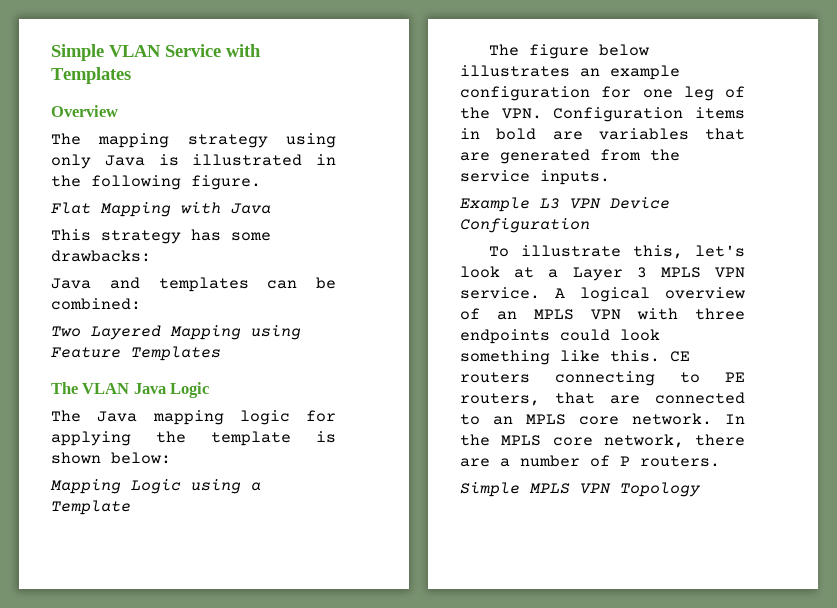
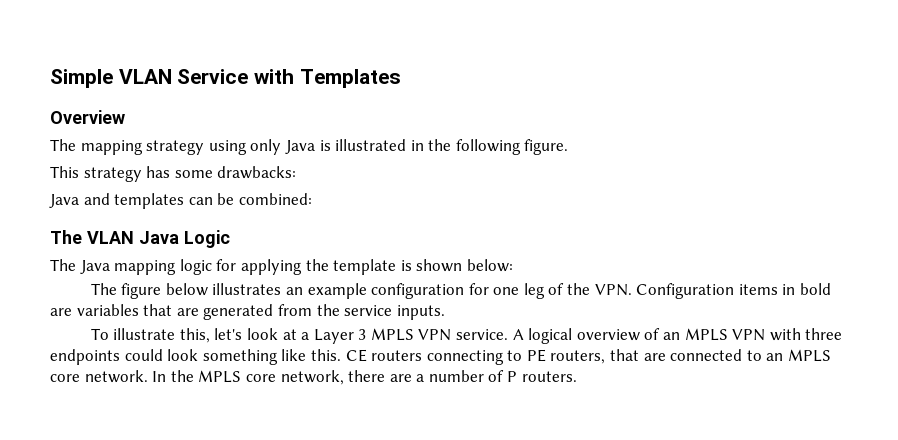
[51,202,271,217] // Flat Mapping with Java -> (569, 147) none
[51,325,301,340] [51,346,221,361] // Two Layered Mapping using Feature Templates -> (312, 199) none
[50,479,261,494] [51,500,131,515] // Mapping Logic using a Template -> (513, 265) none
[460,197,670,212] [460,218,590,233] // Example L3 VPN Device Configuration -> (445, 312) none
[460,482,701,497] // Simple MPLS VPN Topology -> (577, 376) none

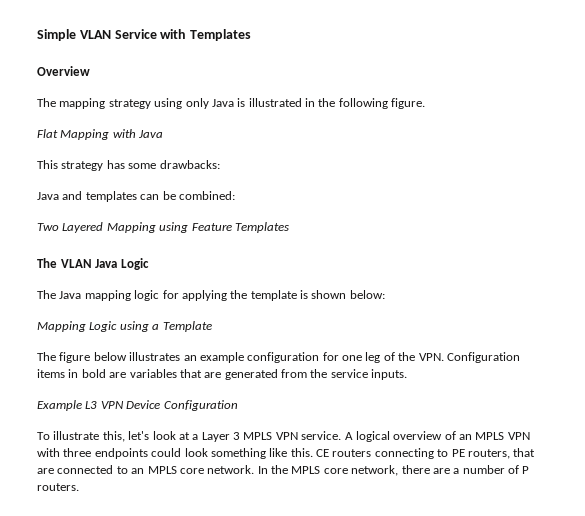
(569, 147) none -> [37,129,164,140] // Flat Mapping with Java
(312, 199) none -> [37,222,289,233] // Two Layered Mapping using Feature Templates
(513, 265) none -> [37,321,212,332] // Mapping Logic using a Template
(445, 312) none -> [37,400,238,411] // Example L3 VPN Device Configuration

